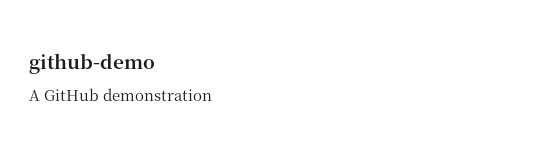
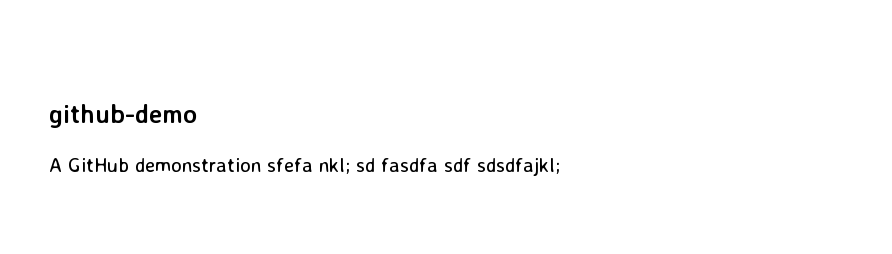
(213, 94) none -> [267,157,560,176] sfefa nkl; sd fasdfa sdf sdsdfajkl;

